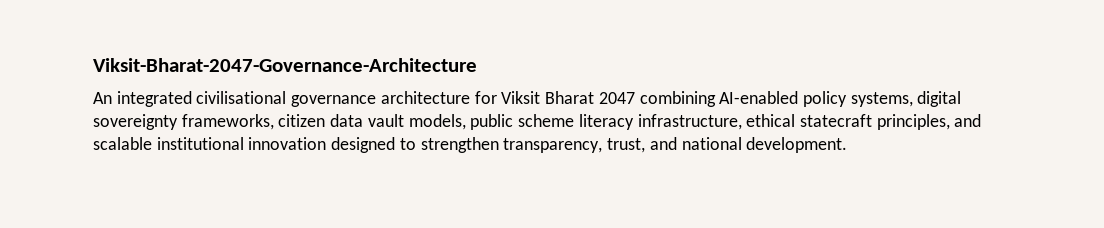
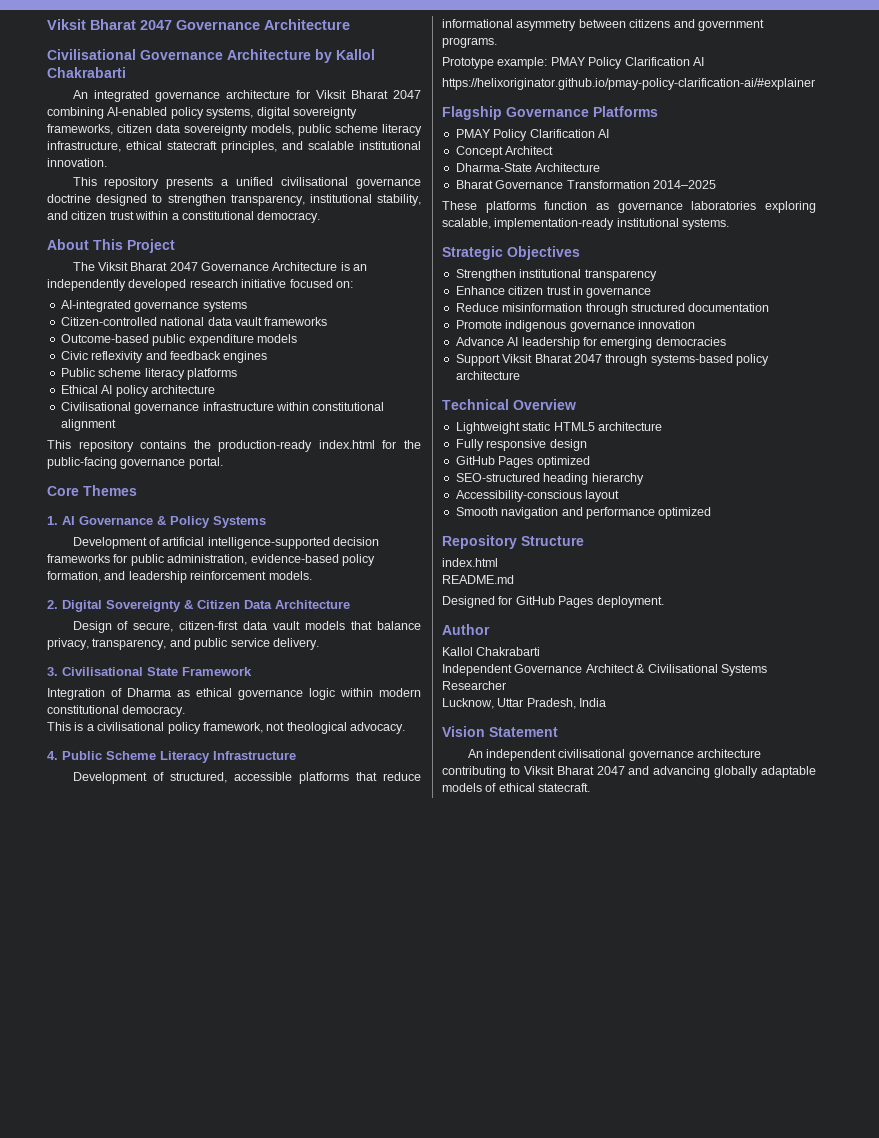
[93,58,477,72] Viksit-Bharat-2047-Governance-Architecture -> [47,19,350,30] [47,49,375,63] [47,67,126,78] Viksit Bharat 2047 Governance Architecture // Civilisational Governance Architecture by Kallol Chakrabarti
[196,91,287,104] civilisational -> (149, 96) none
[367,114,404,127] vault -> [184,124,248,136] sovereignty
[248,137,848,153] innovation designed to strengthen transparency, trust, and national development. -> [47,158,107,167] [72,177,421,189] [47,194,421,206] [47,211,321,223] [47,239,175,253] [72,262,368,271] [47,279,353,291] [60,300,247,312] [60,317,328,326] [60,334,297,346] [60,351,268,363] [60,368,237,380] [60,385,215,397] [60,402,385,414] [60,419,116,431] [47,440,421,452] [47,457,223,469] [47,485,137,496] [47,516,266,528] [72,537,380,549] [47,554,375,566] [47,571,312,583] [47,600,350,612] [72,621,421,633] [47,638,319,650] [47,667,252,676] [47,688,421,700] [47,705,186,717] [47,722,405,734] [47,751,296,763] [72,772,421,784] [442,19,764,31] [442,37,497,48] [442,57,704,69] [442,78,815,90] [442,106,658,120] [455,129,609,141] [455,146,554,158] [455,163,601,172] [455,180,716,189] [442,201,816,213] [442,218,730,230] [442,246,580,260] [455,269,657,281] [455,286,652,298] [455,303,770,315] [455,320,695,332] [455,337,726,349] [455,354,769,366] [455,371,520,380] [442,399,576,410] [455,422,662,434] [455,439,587,451] [455,456,590,468] [455,473,644,485] [455,490,620,502] [455,507,712,519] [442,535,584,549] [442,558,498,567] [442,575,514,584] [442,596,664,608] [442,624,490,635] [442,647,541,656] [442,664,767,676] [442,681,506,690] [442,698,607,709] [442,726,558,737] [467,749,762,761] [442,766,816,778] [442,783,591,792] innovation. // This repository presents a unified civilisational governance doctrine designed to strengthen transparency, institutional stability, and citizen trust within a constitutional democracy. // About This Project // The Viksit Bharat 2047 Governance Architecture is an independently developed research initiative focused on: // AI-integrated governance systems // Citizen-controlled national data vault frameworks // Outcome-based public expenditure models // Civic reflexivity and feedback engines // Public scheme literacy platforms // Ethical AI policy architecture // Civilisational governance infrastructure within constitutional alignment // This repository contains the production-ready index.html for the public-facing governance portal. // Core Themes // 1. AI Governance & Policy Systems // Development of artificial intelligence-supported decision frameworks for public administration, evidence-based policy formation, and leadership reinforcement models. // 2. Digital Sovereignty & Citizen Data Architecture // Design of secure, citizen-first data vault models that balance privacy, transparency, and public service delivery. // 3. Civilisational State Framework // Integration of Dharma as ethical governance logic within modern constitutional democracy. // This is a civilisational policy framework, not theological advocacy. // 4. Public Scheme Literacy Infrastructure // Development of structured, accessible platforms that reduce informational asymmetry between citizens and government programs. // Prototype example: PMAY Policy Clarification AI // https://helixoriginator.github.io/pmay-policy-clarification-ai/#explainer // Flagship Governance Platforms // PMAY Policy Clarification AI // Concept Architect // Dharma-State Architecture // Bharat Governance Transformation 2014–2025 // These platforms function as governance laboratories exploring scalable, implementation-ready institutional systems. // Strategic Objectives // Strengthen institutional transparency // Enhance citizen trust in governance // Reduce misinformation through structured documentation // Promote indigenous governance innovation // Advance AI leadership for emerging democracies // Support Viksit Bharat 2047 through systems-based policy architecture // Technical Overview // Lightweight static HTML5 architecture // Fully responsive design // GitHub Pages optimized // SEO-structured heading hierarchy // Accessibility-conscious layout // Smooth navigation and performance optimized // Repository Structure // index.html // README.md // Designed for GitHub Pages deployment. // Author // Kallol Chakrabarti // Independent Governance Architect & Civilisational Systems Researcher // Lucknow, Uttar Pradesh, India // Vision Statement // An independent civilisational governance architecture contributing to Viksit Bharat 2047 and advancing globally adaptable models of ethical statecraft.

